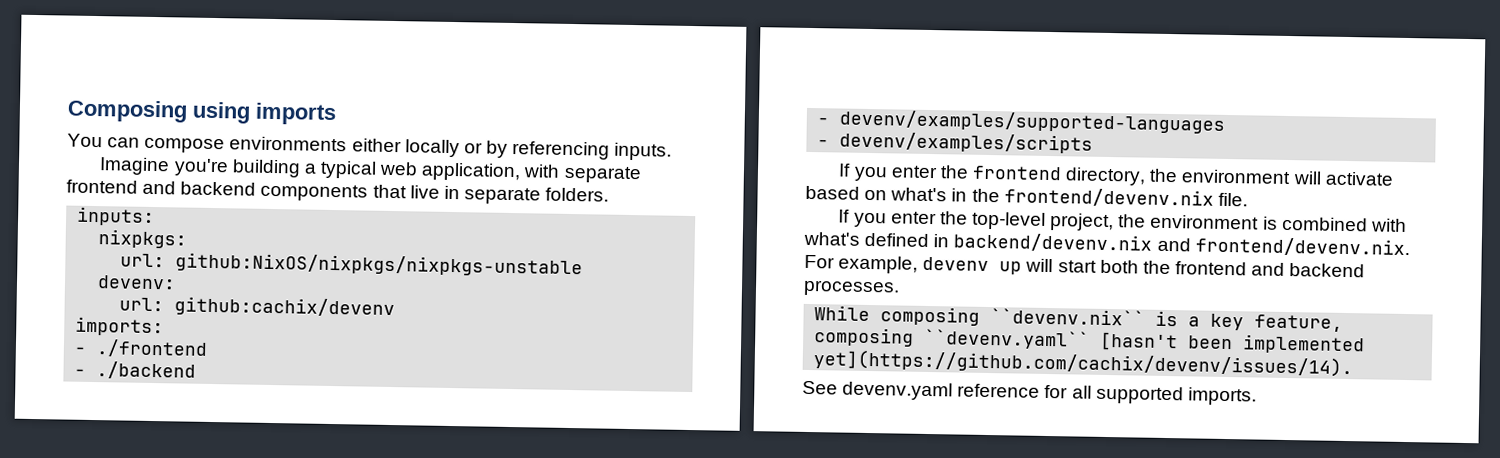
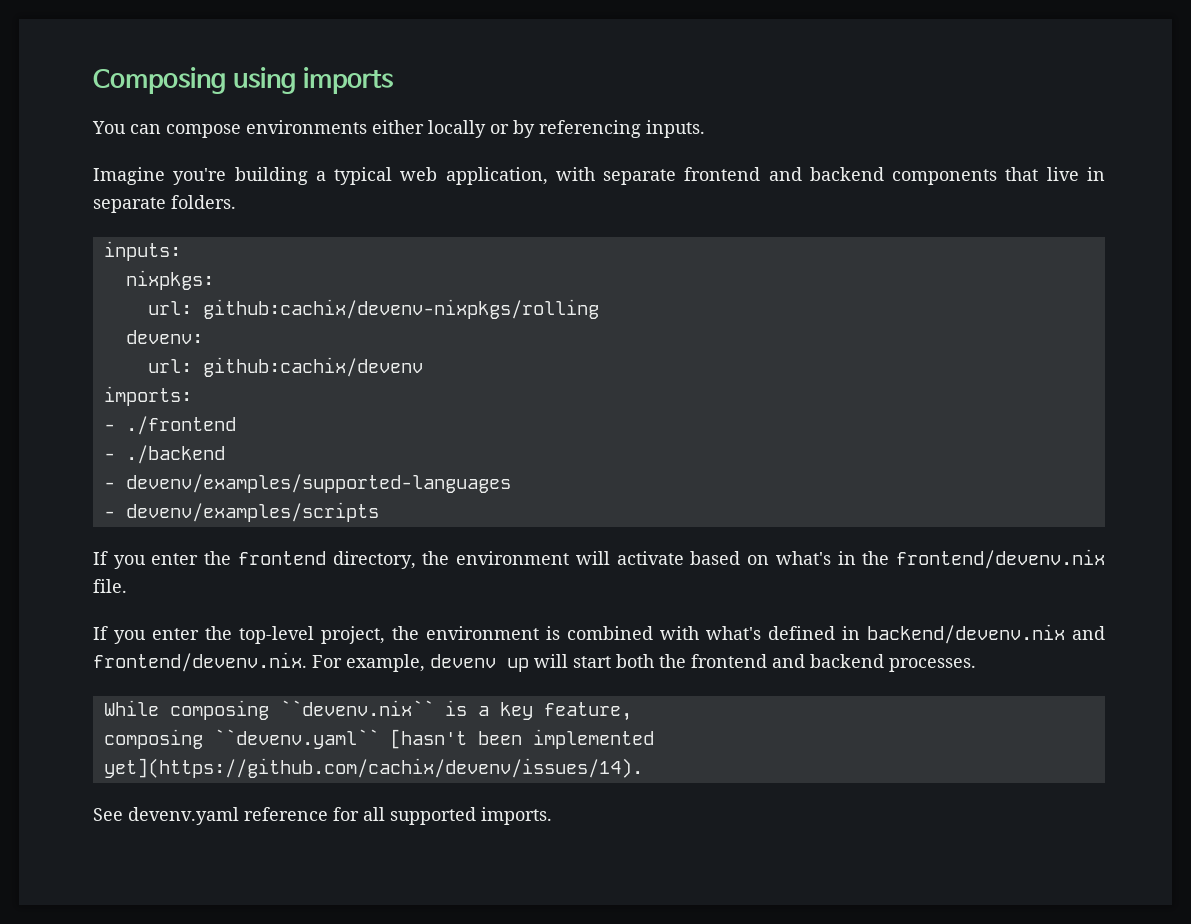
[175,252,584,278] github:NixOS/nixpkgs/nixpkgs-unstable -> [202,299,599,319] github:cachix/devenv-nixpkgs/rolling

